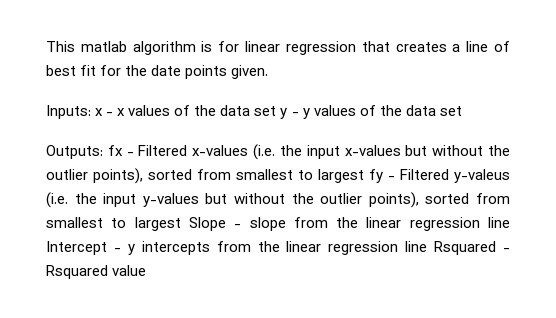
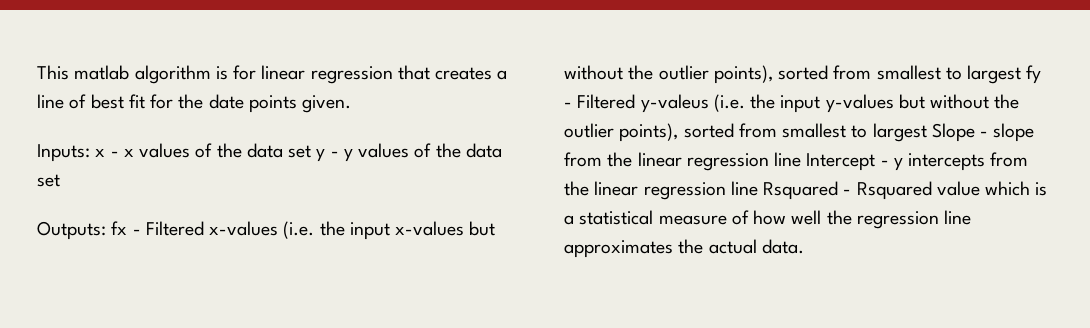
(147, 270) none -> [985,181,1048,196] [564,210,972,229] [564,239,804,258] which is a statistical measure of how well the regression line approximates the actual data.

